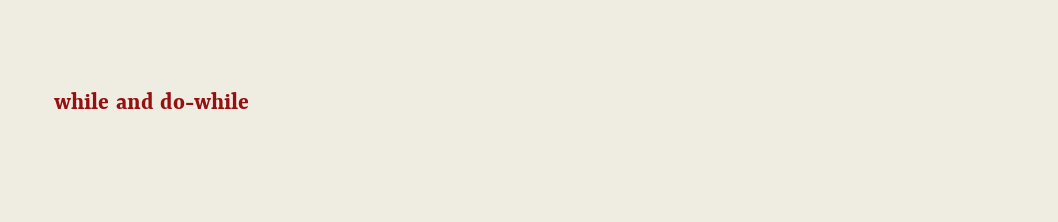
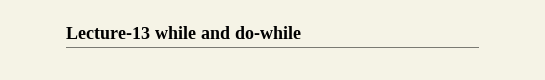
(54, 100) none -> [66,27,150,39] Lecture-13

